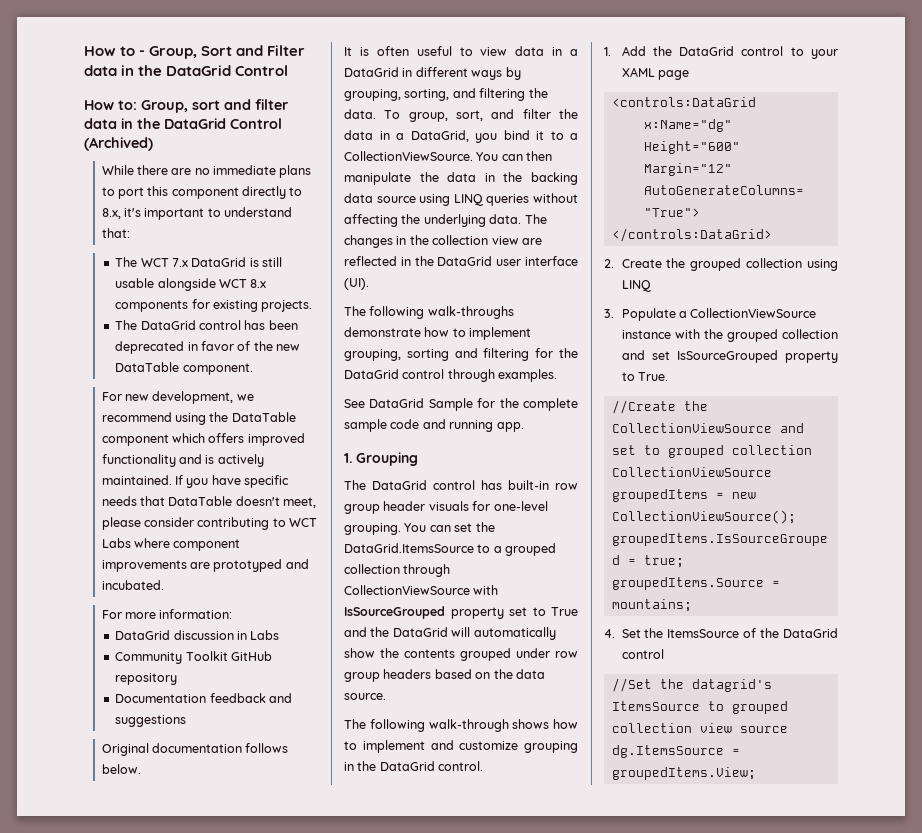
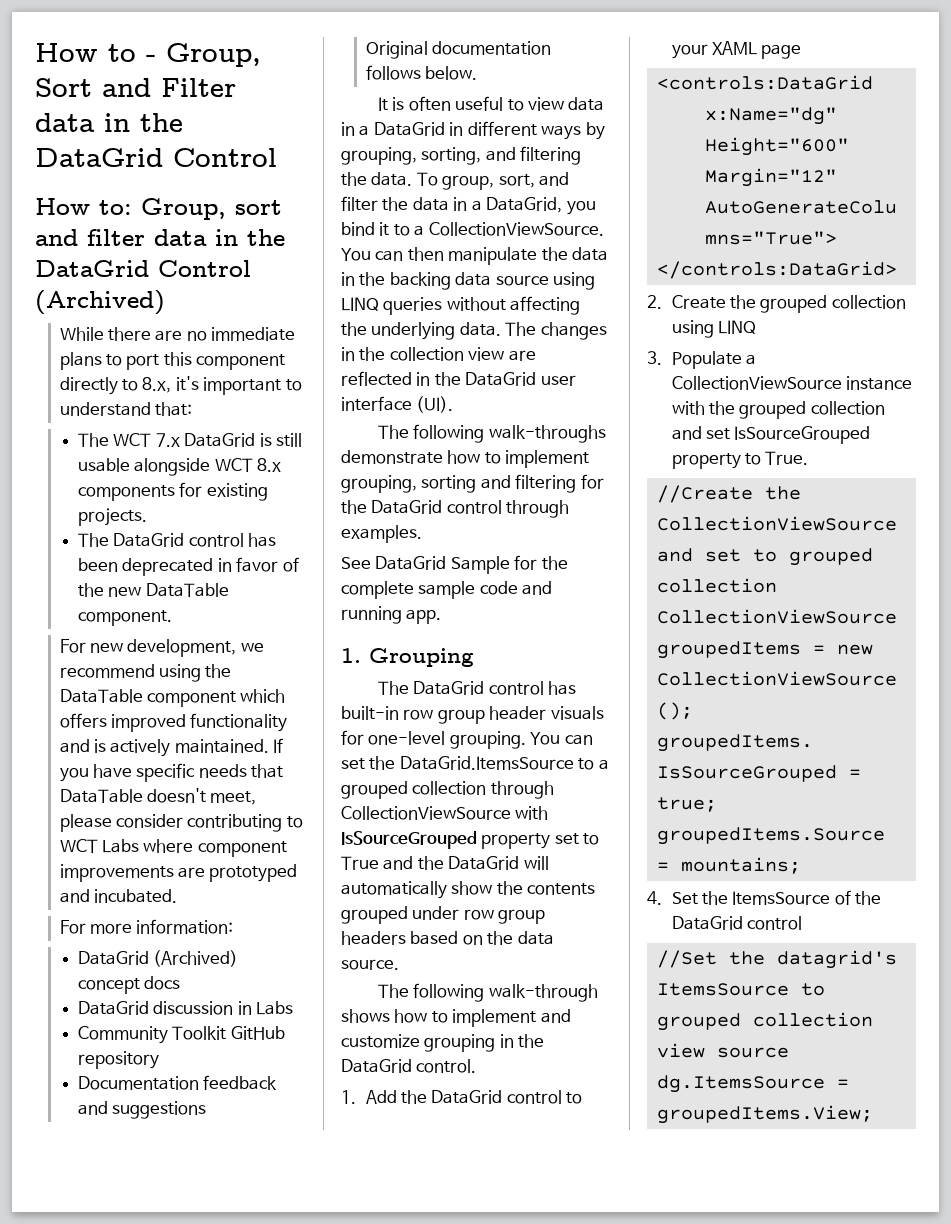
(233, 614) none -> [77,950,239,967] [77,976,181,994] // DataGrid (Archived) concept docs

